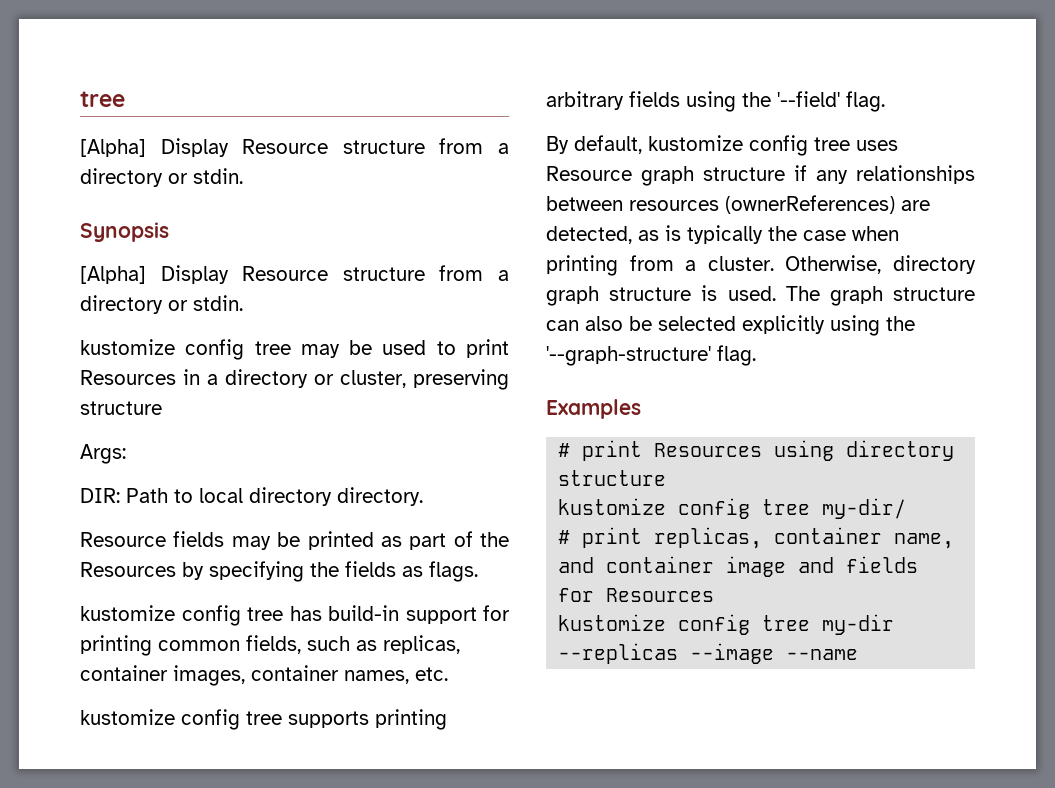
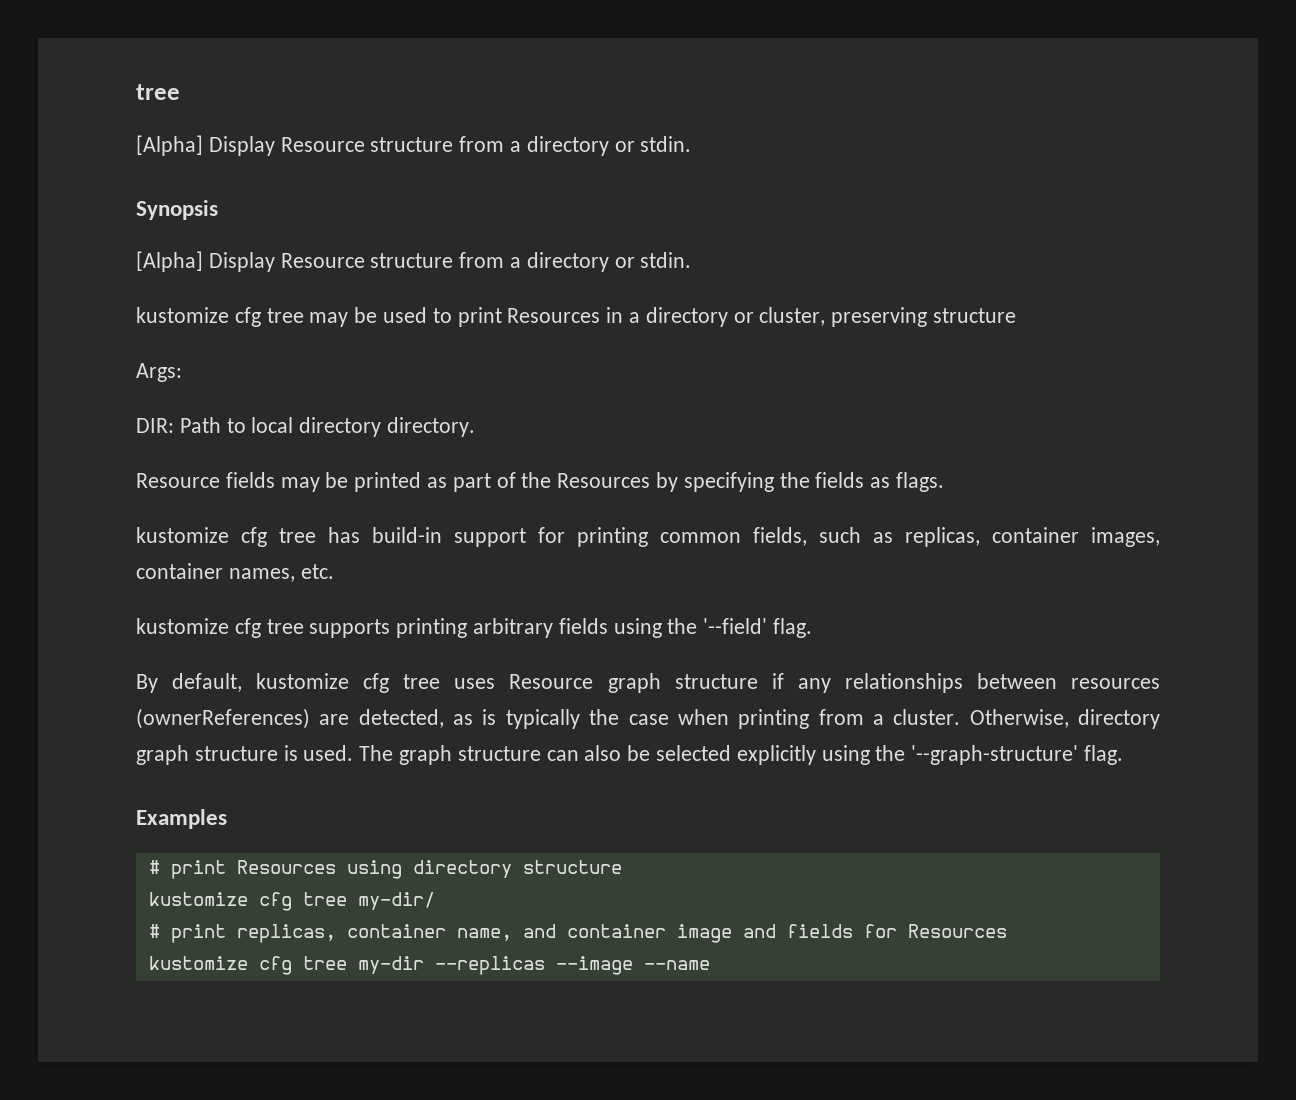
[185,339,245,360] config -> [234,307,261,327] cfg
[181,605,241,626] config -> [241,527,267,547] cfg
[181,709,240,730] config -> [234,618,261,638] cfg
[749,135,808,156] config -> [363,673,390,693] cfg
[678,498,751,519] config -> [258,892,292,911] cfg
[678,614,751,635] config -> [258,956,292,975] cfg

